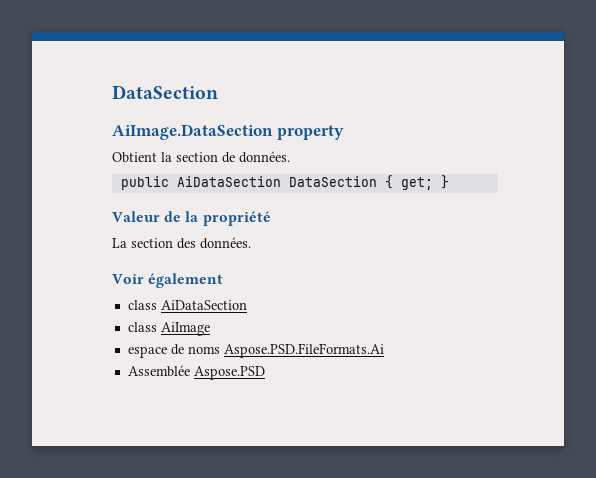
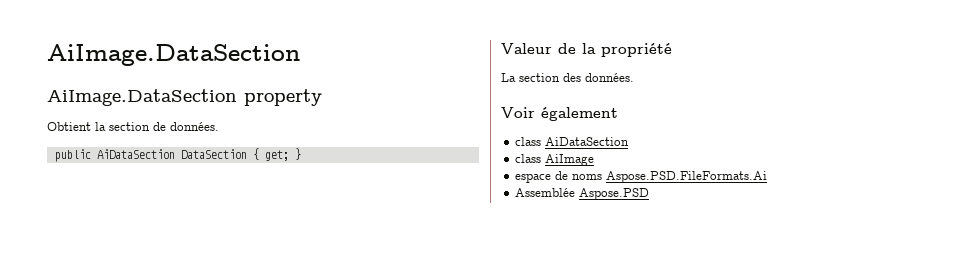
[112,85,218,99] DataSection -> [47,44,300,66] AiImage.DataSection

